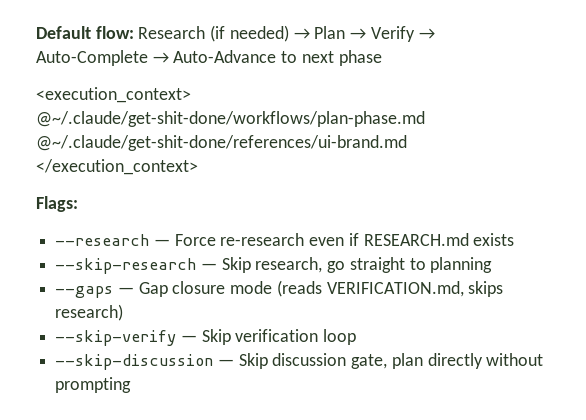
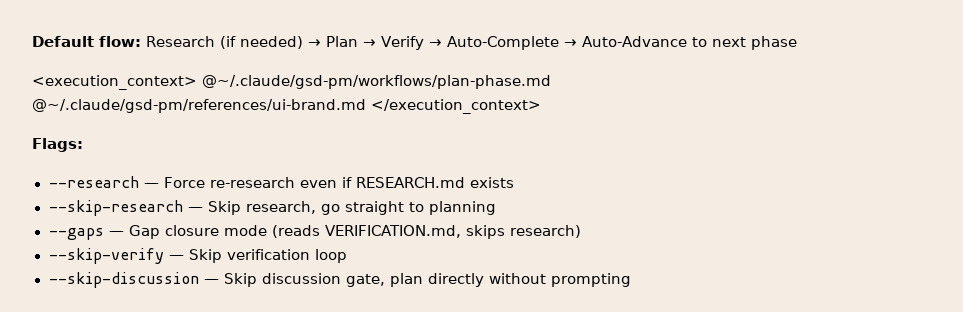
[36,111,425,127] [36,135,407,151] @~/.claude/get-shit-done/workflows/plan-phase.md @~/.claude/get-shit-done/references/ui-brand.md -> [202,75,551,89] [32,99,366,113] @~/.claude/gsd-pm/workflows/plan-phase.md @~/.claude/gsd-pm/references/ui-brand.md

